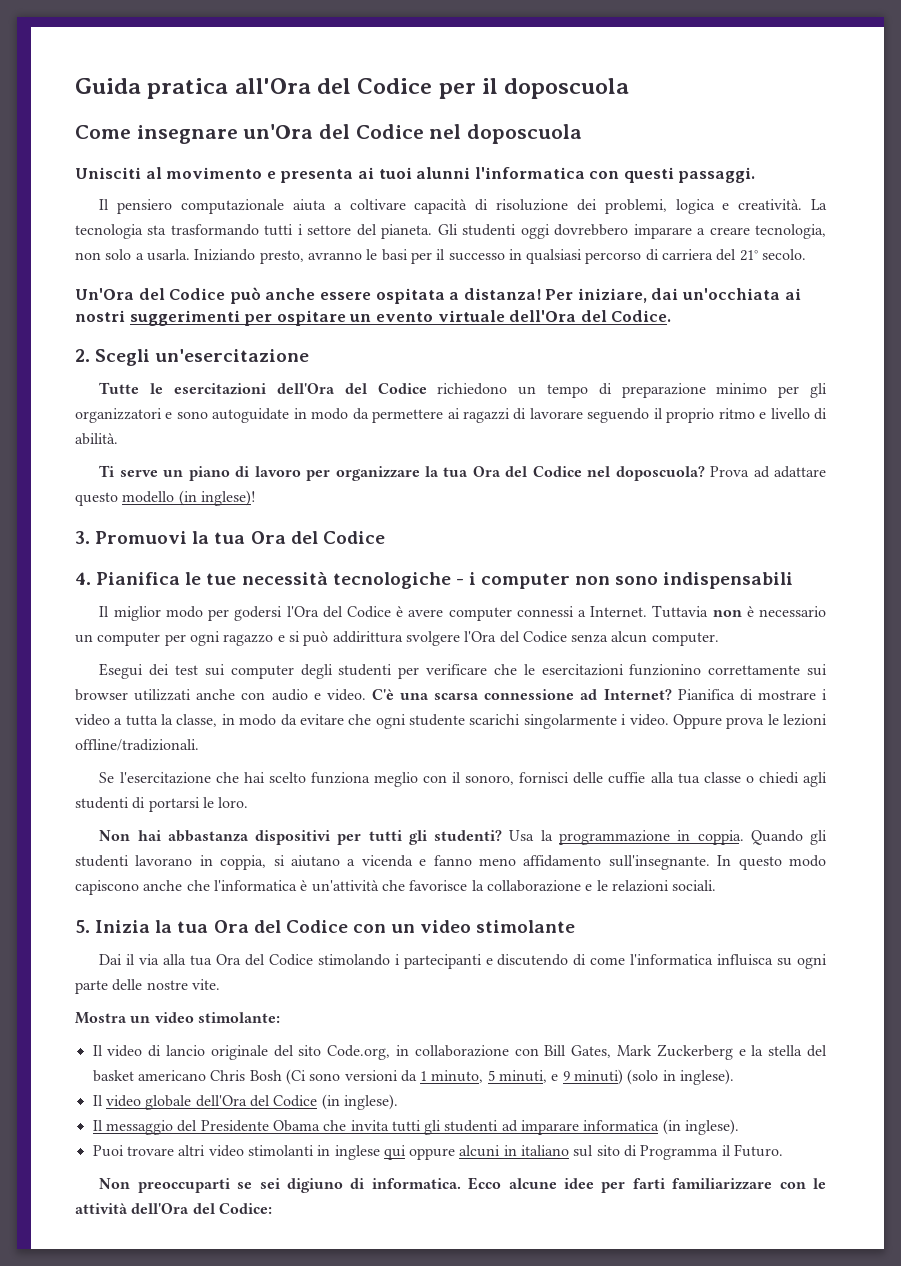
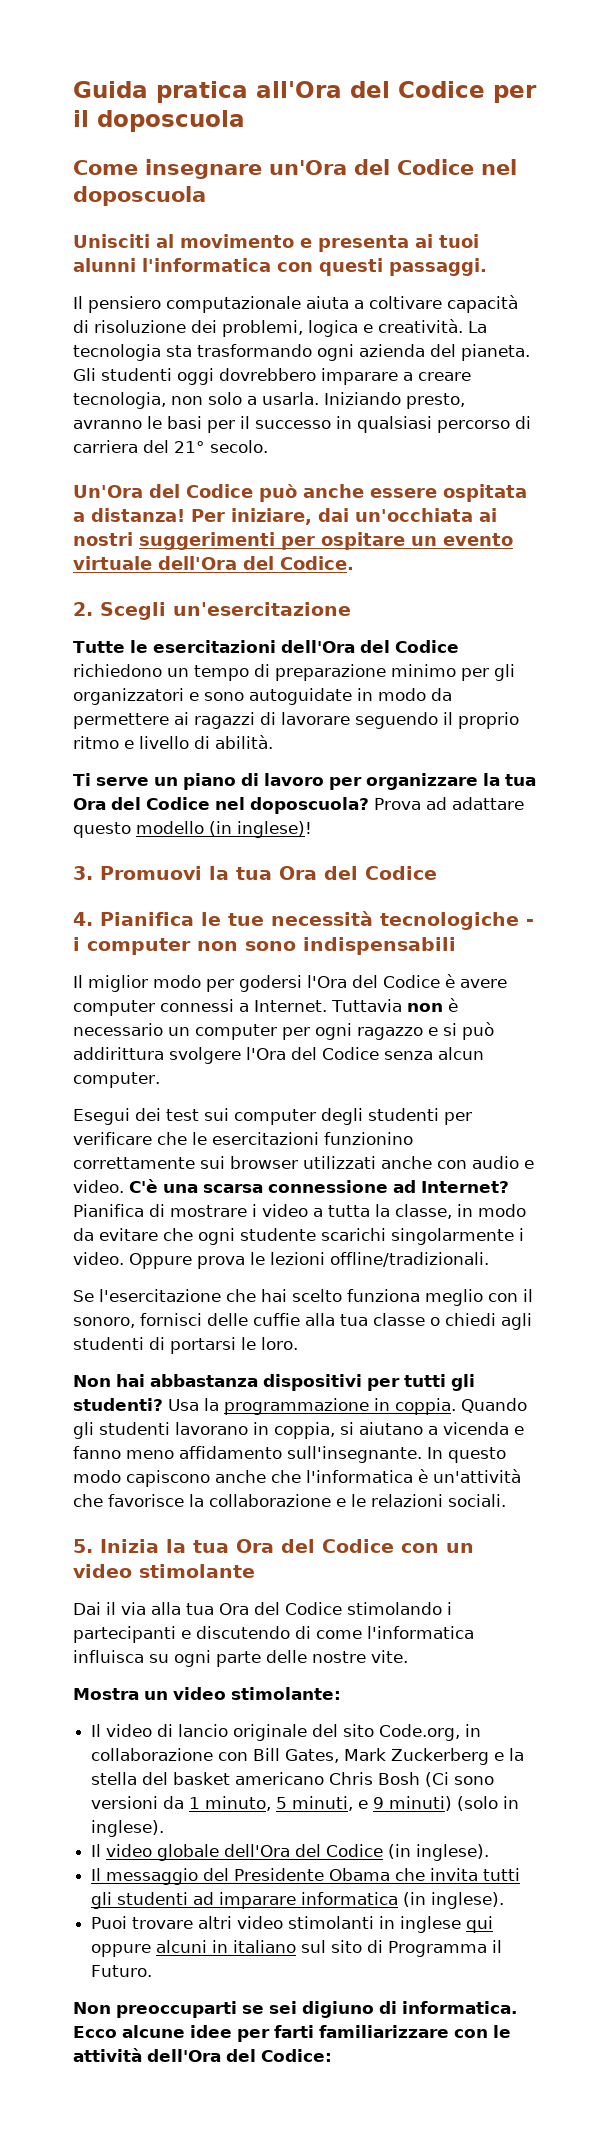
[264,224,352,236] tutti i settore -> [317,344,425,361] ogni azienda

